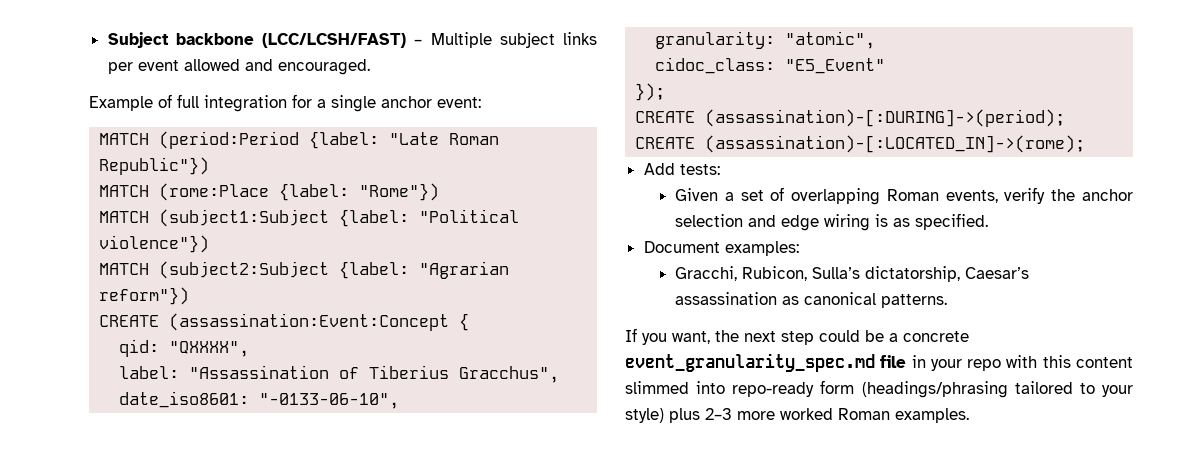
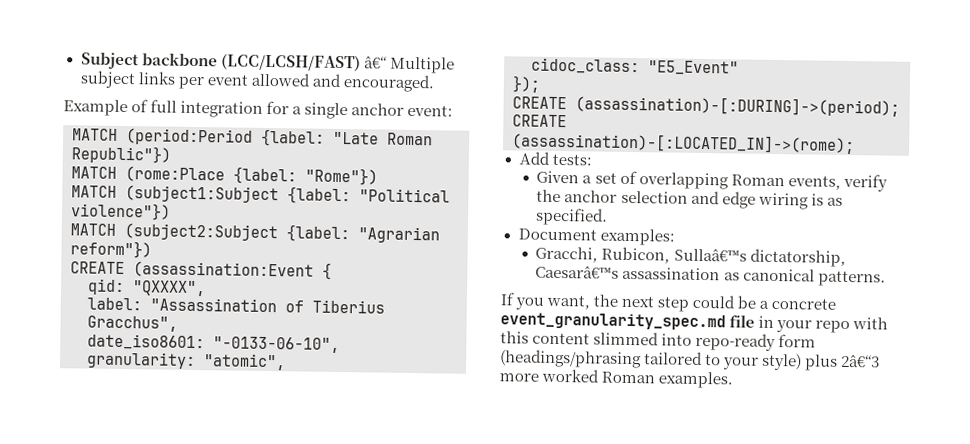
[414,39,423,45] – -> [363,56,387,69] â€“
[169,313,450,331] (assassination:Event:Concept -> [133,261,314,279] (assassination:Event
[812,266,1030,282] Sulla’s dictatorship, Caesar’s -> [673,248,846,267] [535,265,620,279] Sullaâ€™s dictatorship, Caesarâ€™s
[705,408,732,420] 2–3 -> [841,354,881,368] 2â€“3

